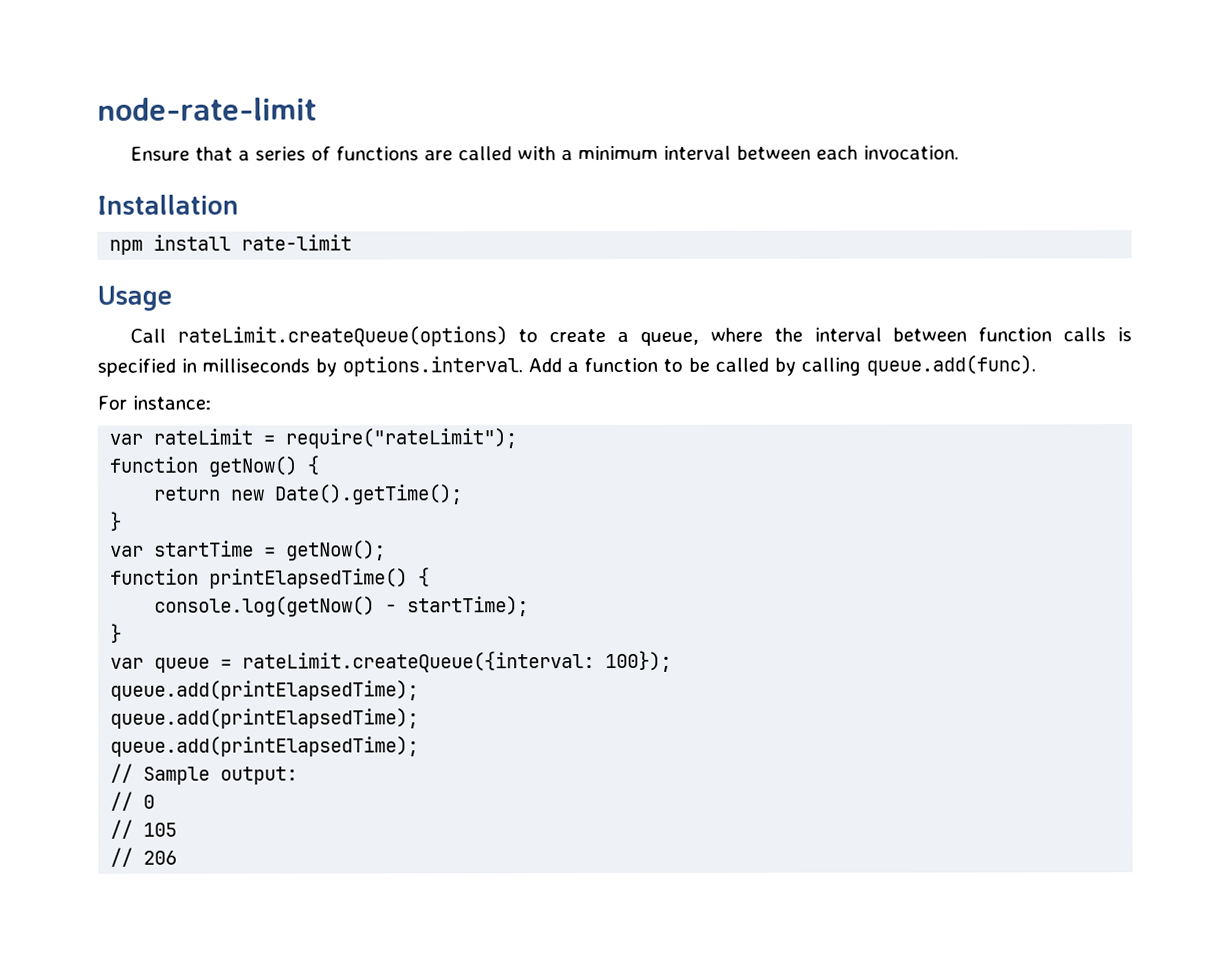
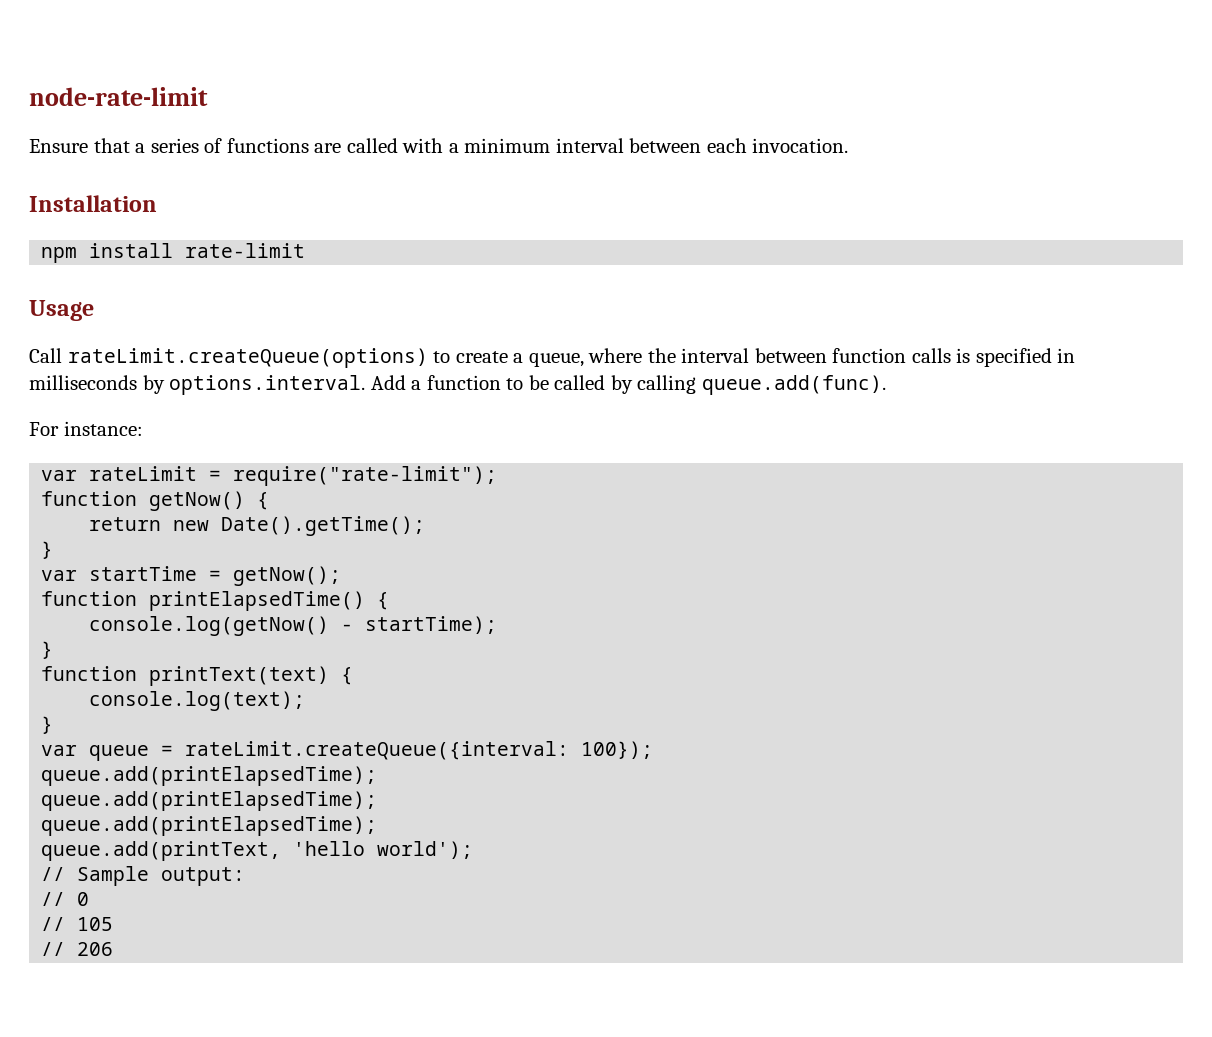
[285,428,518,449] require("rateLimit"); -> [233,466,498,486] require("rate-limit");
(123, 633) none -> [41,666,354,686] [89,691,306,711] [41,716,54,734] // function printText(text) { // console.log(text); // }
(420, 746) none -> [41,841,474,861] // queue.add(printText, 'hello world');

